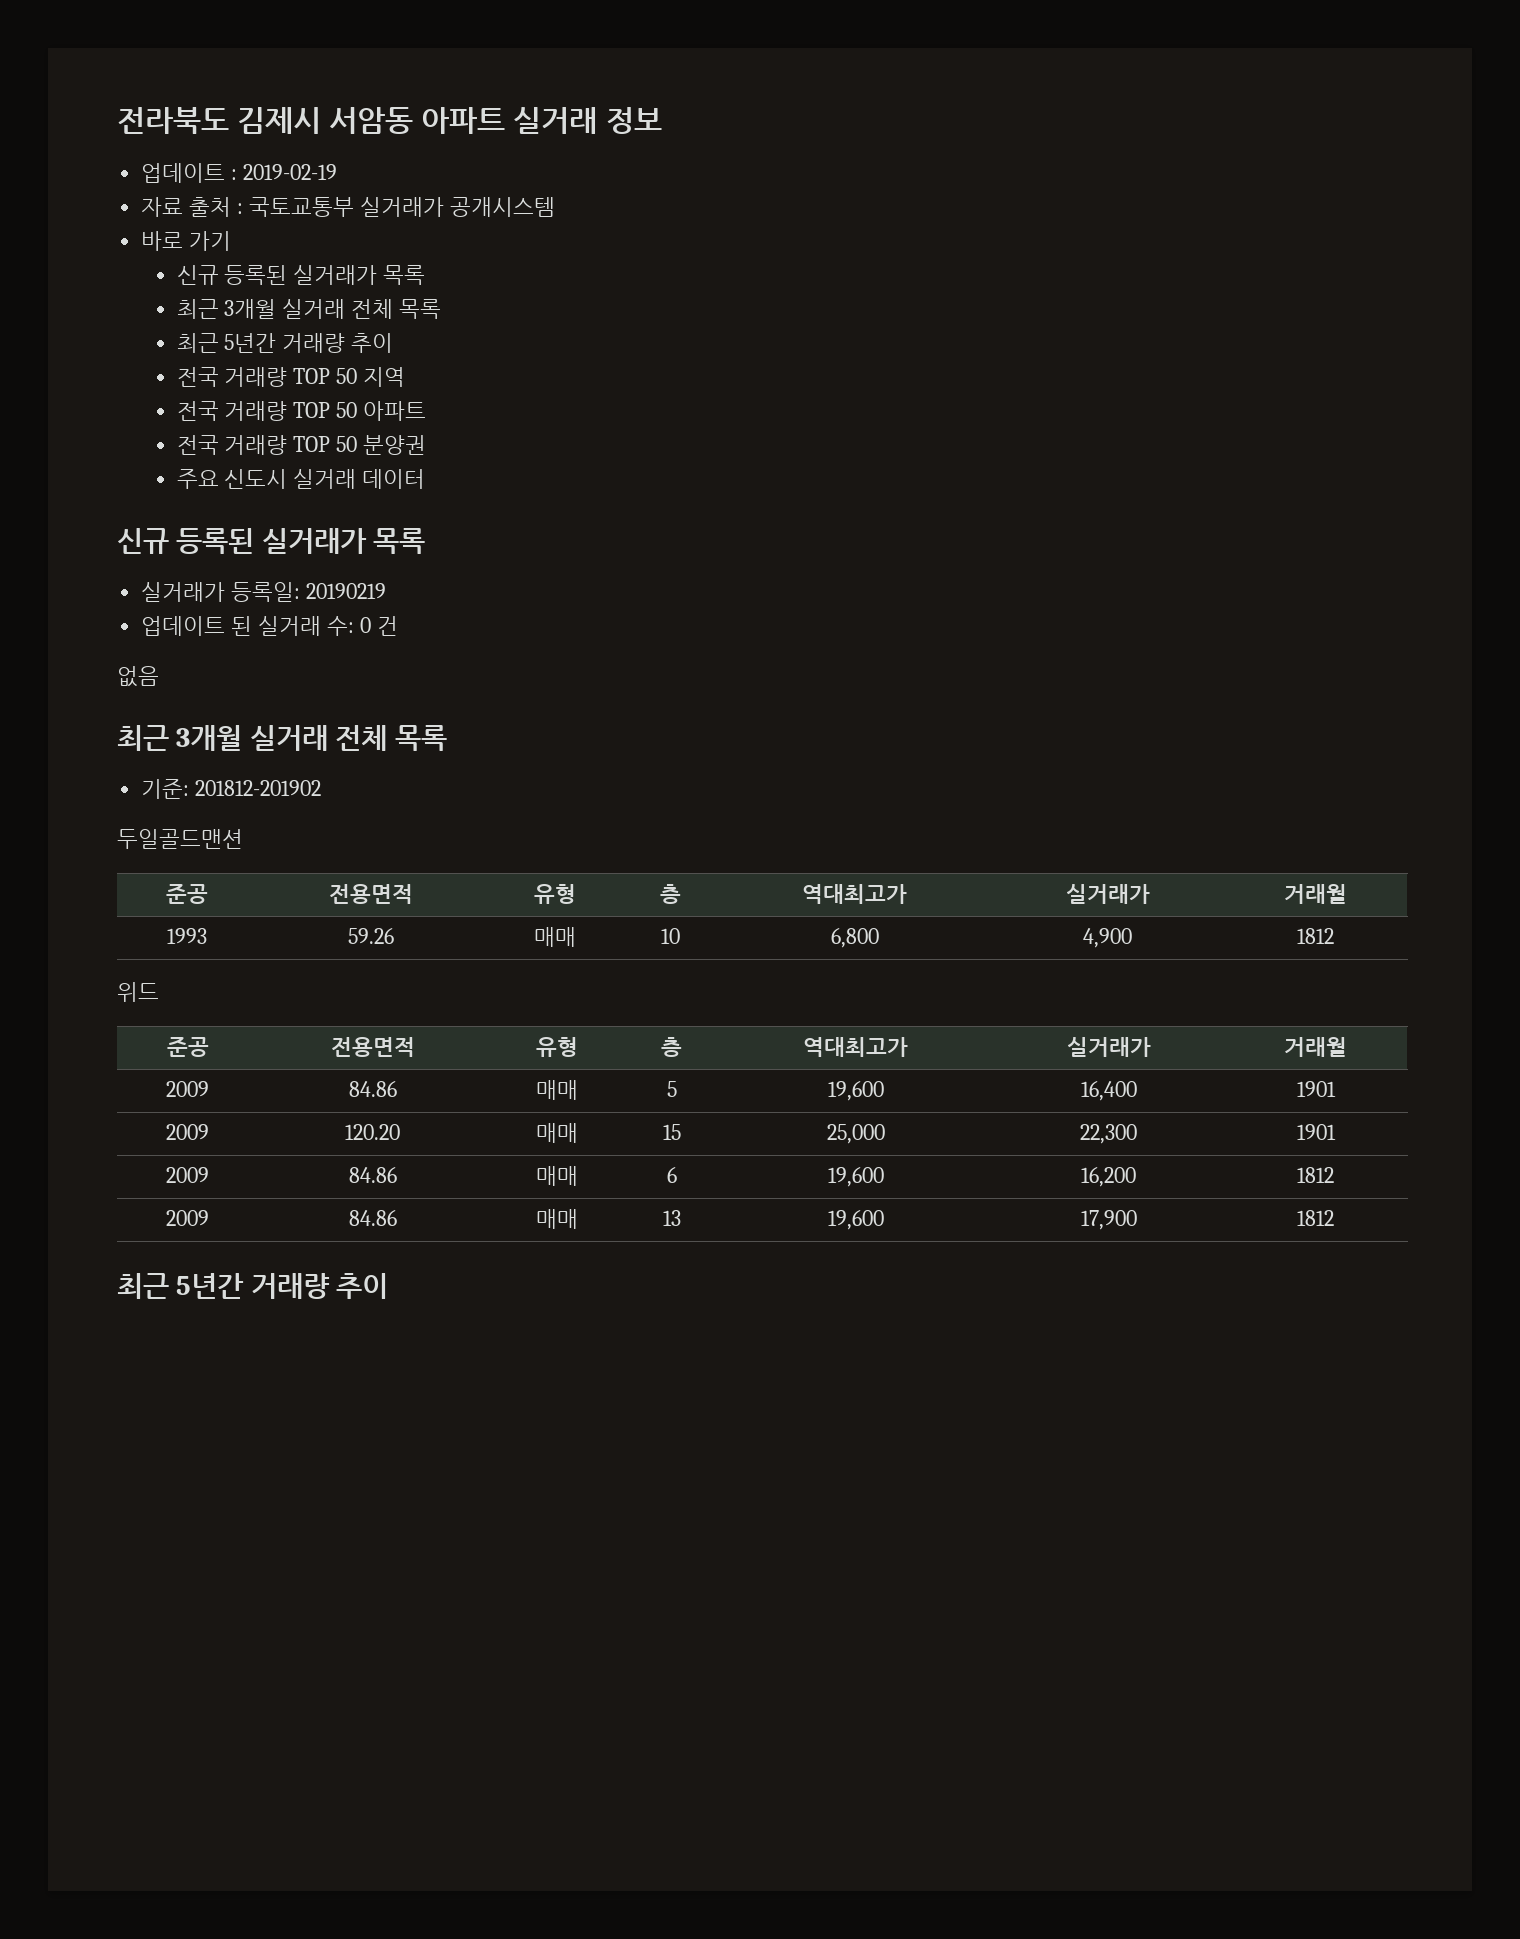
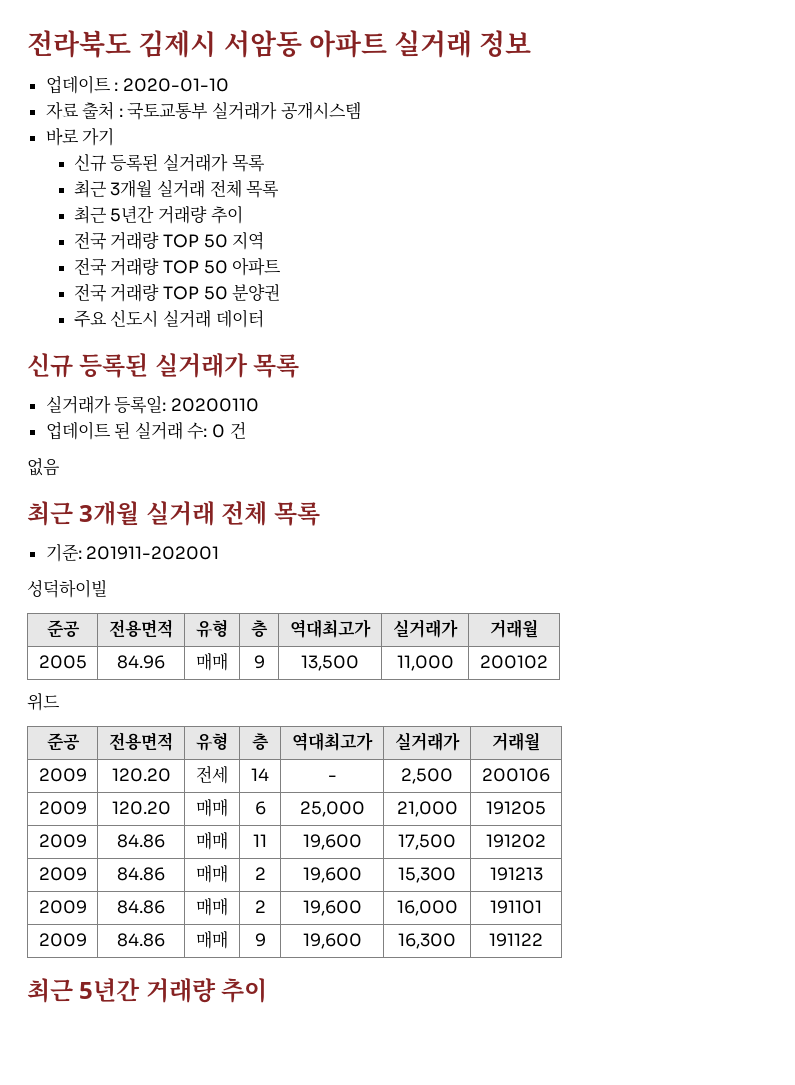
[243,164,338,180] 2019-02-19 -> [122,78,229,92] 2020-01-10
[306,583,387,599] 20190219 -> [170,398,259,412] 20200110
[195,780,322,796] [117,829,243,849] [165,884,208,904] [328,884,413,904] [533,884,576,904] [659,884,681,904] [802,884,907,904] [1065,884,1150,904] [1283,884,1347,904] [166,928,207,944] [347,928,394,944] [533,927,576,947] [660,928,680,944] [830,928,879,948] [1083,928,1132,948] [1296,928,1334,944] 201812-201902 // 두일골드맨션 // 준공 | 전용면적 | 유형 | 층 | 역대최고가 | 실거래가 | 거래월 // 1993 | 59.26 | 매매 | 10 | 6,800 | 4,900 | 1812 -> [86,546,220,560] [27,579,107,598] [46,620,80,637] [108,619,173,638] [196,619,228,638] [251,620,268,637] [290,619,371,638] [393,619,458,638] [490,619,538,638] [38,655,87,669] [116,655,165,669] [196,653,228,671] [253,655,265,669] [301,655,359,671] [396,655,454,671] [480,655,548,669] 201911-202001 // 성덕하이빌 // 준공 | 전용면적 | 유형 | 층 | 역대최고가 | 실거래가 | 거래월 // 2005 | 84.96 | 매매 | 9 | 13,500 | 11,000 | 200102
[348,1081,397,1097] [535,1080,578,1100] [666,1081,677,1097] [827,1081,884,1101] [1080,1081,1137,1101] [1296,1081,1336,1097] 84.86 | 매매 | 5 | 19,600 | 16,400 | 1901 -> [111,768,171,782] [196,765,228,784] [251,768,269,781] [327,775,337,781] [401,768,453,784] [482,768,550,782] 120.20 | 전세 | 14 | - | 2,500 | 200106
[662,1124,681,1140] 15 -> [254,801,266,815] 6
[1080,1124,1137,1144] [1296,1124,1336,1140] [166,1167,209,1183] [348,1167,397,1183] [535,1166,578,1186] [666,1167,677,1183] [827,1167,884,1187] [1081,1167,1136,1187] [1297,1167,1334,1183] [166,1210,209,1226] [348,1210,397,1226] [535,1209,578,1229] [662,1210,681,1226] [827,1210,884,1230] [1080,1210,1137,1230] [1297,1210,1334,1226] 22,300 | 1901 // 2009 | 84.86 | 매매 | 6 | 19,600 | 16,200 | 1812 // 2009 | 84.86 | 매매 | 13 | 19,600 | 17,900 | 1812 -> [396,801,458,817] [486,801,546,815] [38,834,87,848] [116,834,165,848] [196,832,228,850] [253,834,267,847] [302,834,362,850] [398,834,456,850] [486,834,546,848] [38,867,87,881] [116,867,165,881] [196,865,228,883] [254,867,266,880] [302,867,362,883] [398,867,456,883] [489,867,543,881] [38,900,87,914] [116,900,165,914] [196,898,228,916] [254,900,266,913] [302,900,362,916] [396,900,458,916] [490,900,542,914] [38,933,87,947] [116,933,165,947] [196,931,228,949] [254,933,266,947] [302,933,362,949] [398,933,456,949] [489,933,543,947] 21,000 | 191205 // 2009 | 84.86 | 매매 | 11 | 19,600 | 17,500 | 191202 // 2009 | 84.86 | 매매 | 2 | 19,600 | 15,300 | 191213 // 2009 | 84.86 | 매매 | 2 | 19,600 | 16,000 | 191101 // 2009 | 84.86 | 매매 | 9 | 19,600 | 16,300 | 191122

